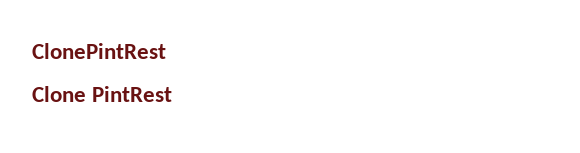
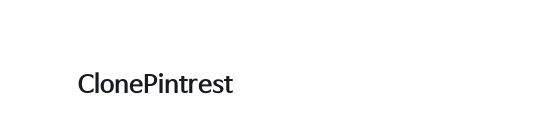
[32,43,166,59] [32,86,173,102] ClonePintRest // Clone PintRest -> [78,72,233,94] ClonePintrest

